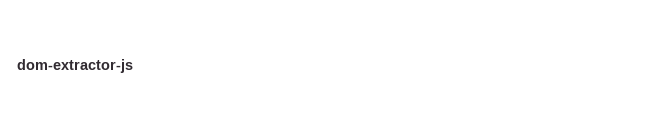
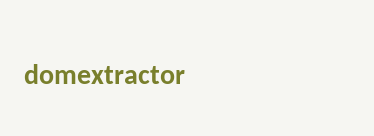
[17,59,133,73] dom-extractor-js -> [24,64,185,84] domextractor

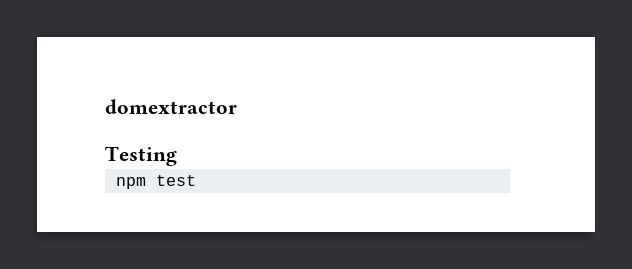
(185, 74) none -> [105,146,177,166] [115,175,196,189] // Testing // npm test

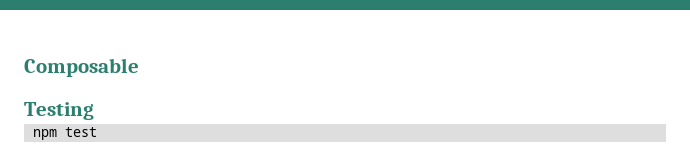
[105,99,237,114] domextractor -> [24,58,139,77] Composable

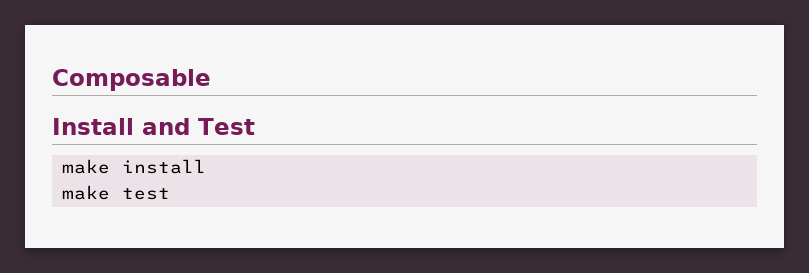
[24,102,94,120] [32,129,57,140] Testing // npm -> [52,118,255,135] [61,159,206,174] [61,185,110,200] Install and Test // make install // make

